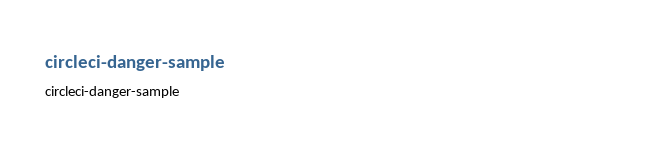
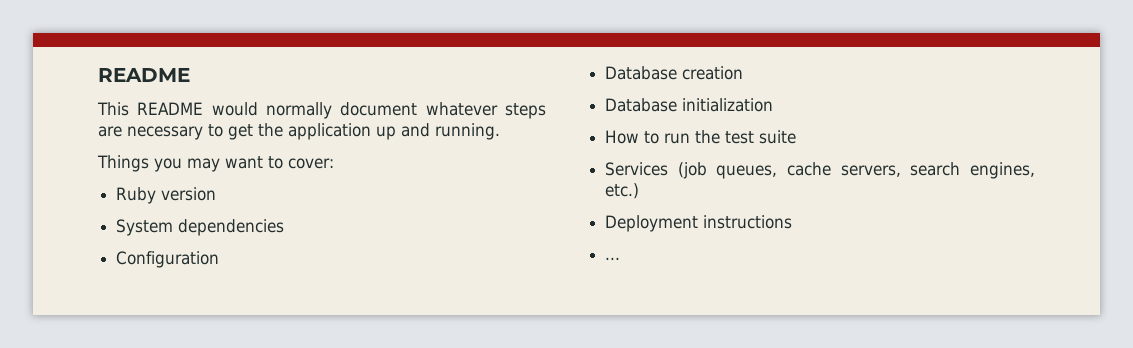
[45,55,225,71] [45,86,179,98] circleci-danger-sample // circleci-danger-sample -> [98,68,190,82] [97,102,546,119] [98,123,500,140] [97,155,334,172] [116,187,217,204] [116,219,285,236] [116,251,220,268] [605,66,744,80] [605,98,774,112] [605,130,797,144] [605,162,1035,179] [605,183,640,199] [605,215,793,232] [605,257,621,260] README // This README would normally document whatever steps are necessary to get the application up and running. // Things you may want to cover: // Ruby version // System dependencies // Configuration // Database creation // Database initialization // How to run the test suite // Services (job queues, cache servers, search engines, etc.) // Deployment instructions // ...

